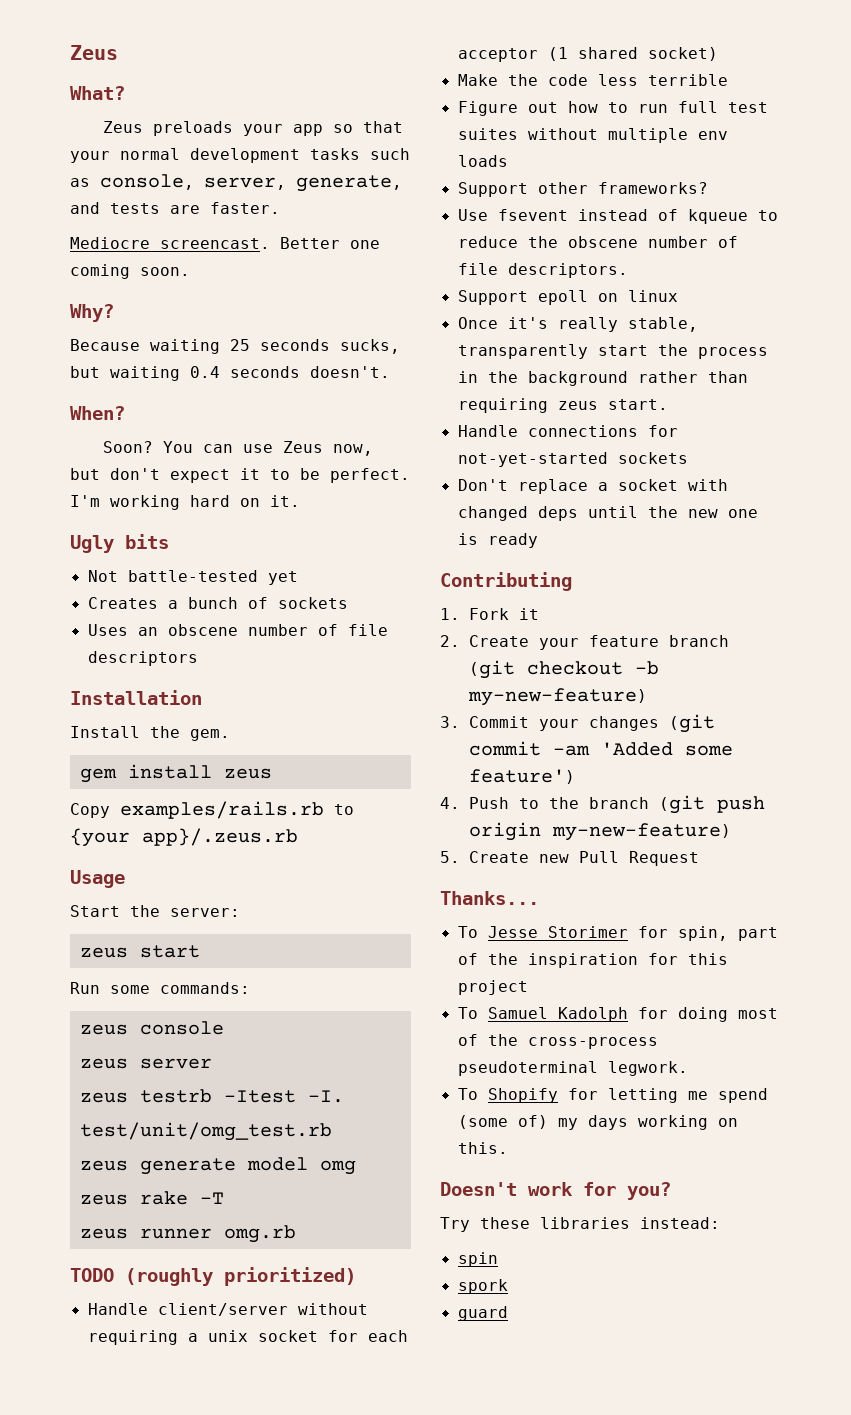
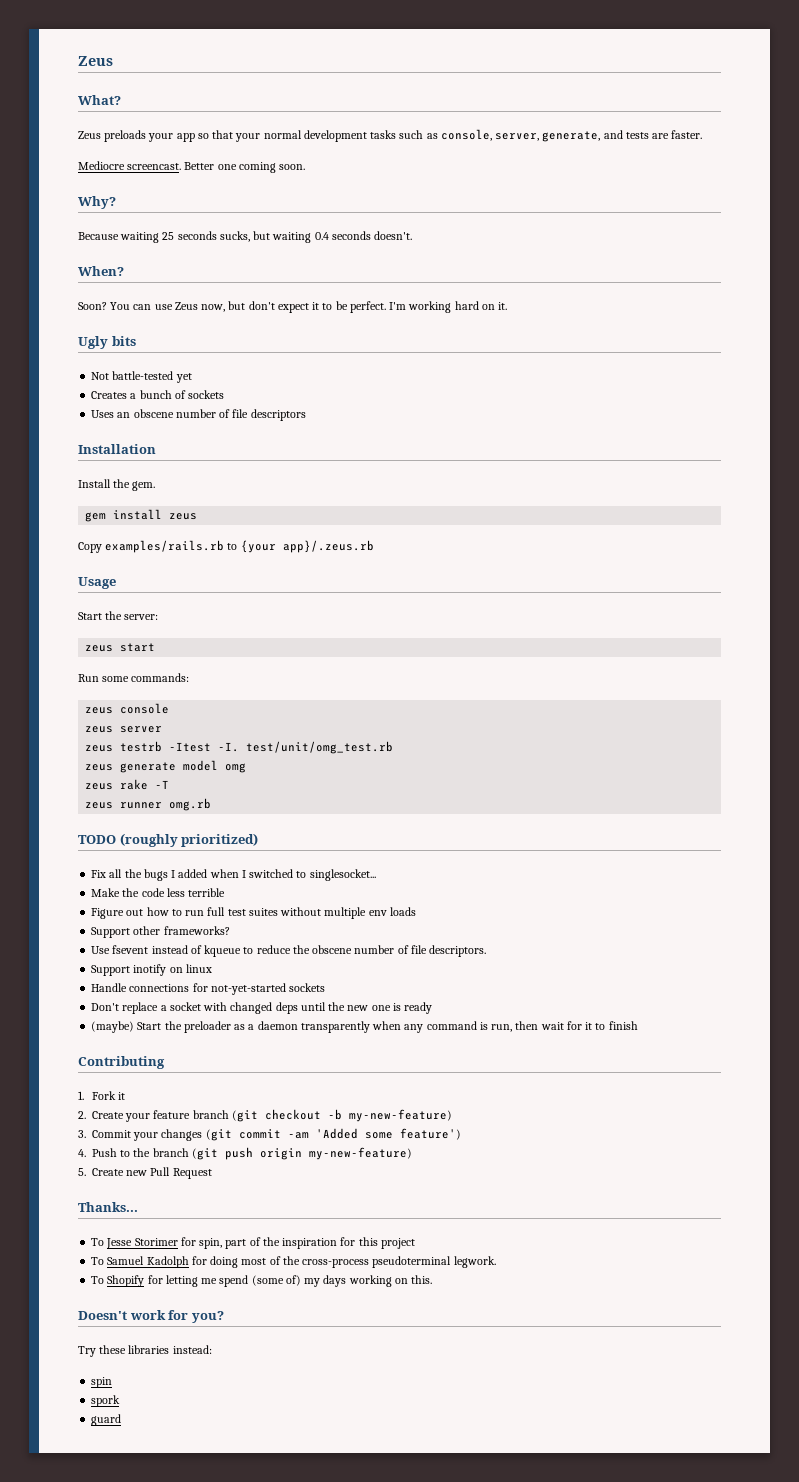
[87,1303,368,1316] [87,1330,408,1345] [457,47,718,62] Handle client/server without requiring a unix socket for each acceptor (1 shared socket) -> [91,869,376,881] Fix all the bugs I added when I switched to singlesocket...
[537,290,588,305] epoll -> [133,964,167,976] inotify
[457,317,698,332] [457,344,768,359] [457,371,748,386] [457,398,668,413] // Once it's really stable, transparently start the process in the background rather than requiring zeus start. -> (212, 968) none
(538, 540) none -> [91,1021,638,1033] // (maybe) Start the preloader as a daemon transparently when any command is run, then wait for it to finish

